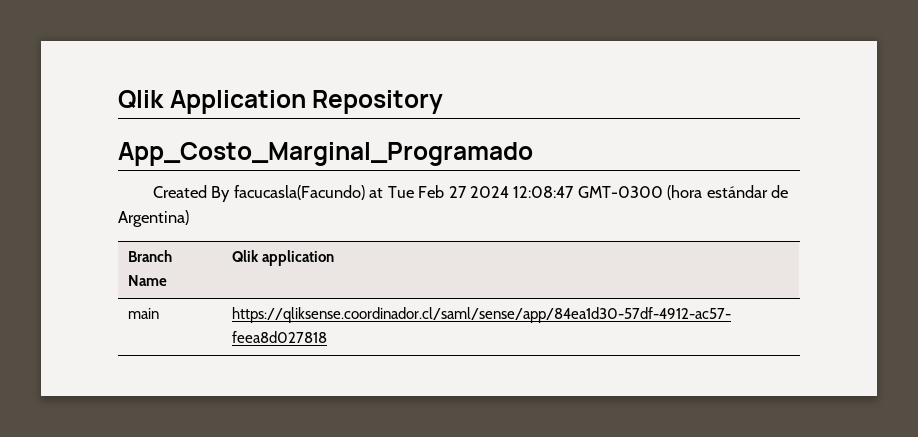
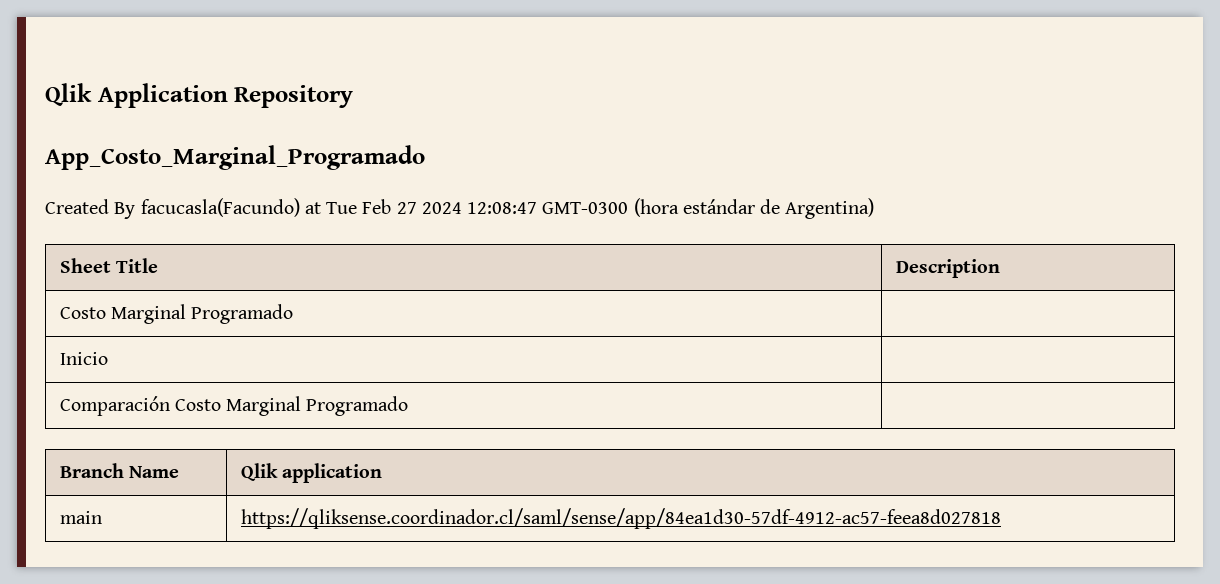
(189, 218) none -> [59,258,158,273] [895,259,1000,278] [59,304,294,324] [59,352,108,365] [59,396,409,416] // Sheet Title | Description // Costo Marginal Programado | // Inicio | // Comparación Costo Marginal Programado |

